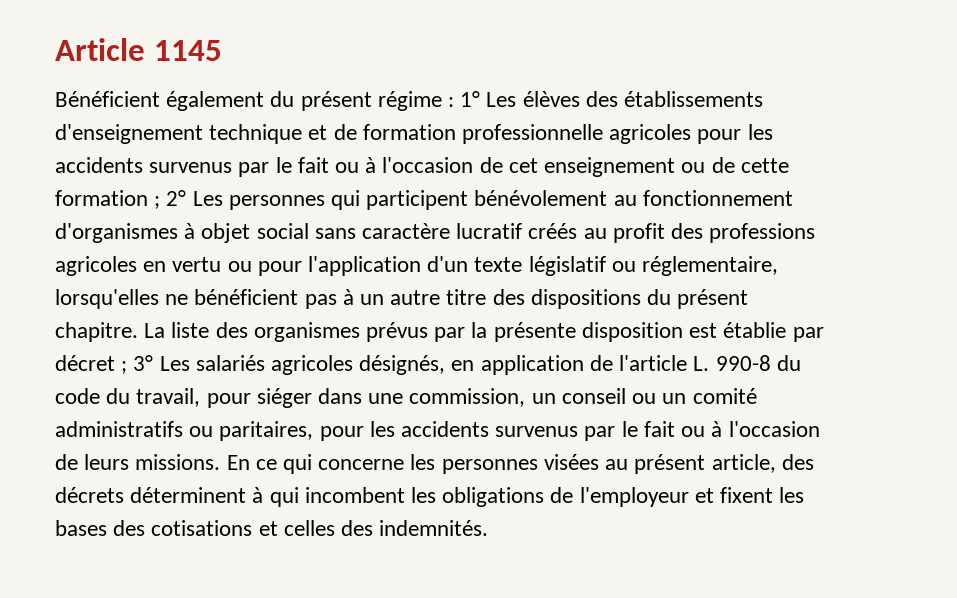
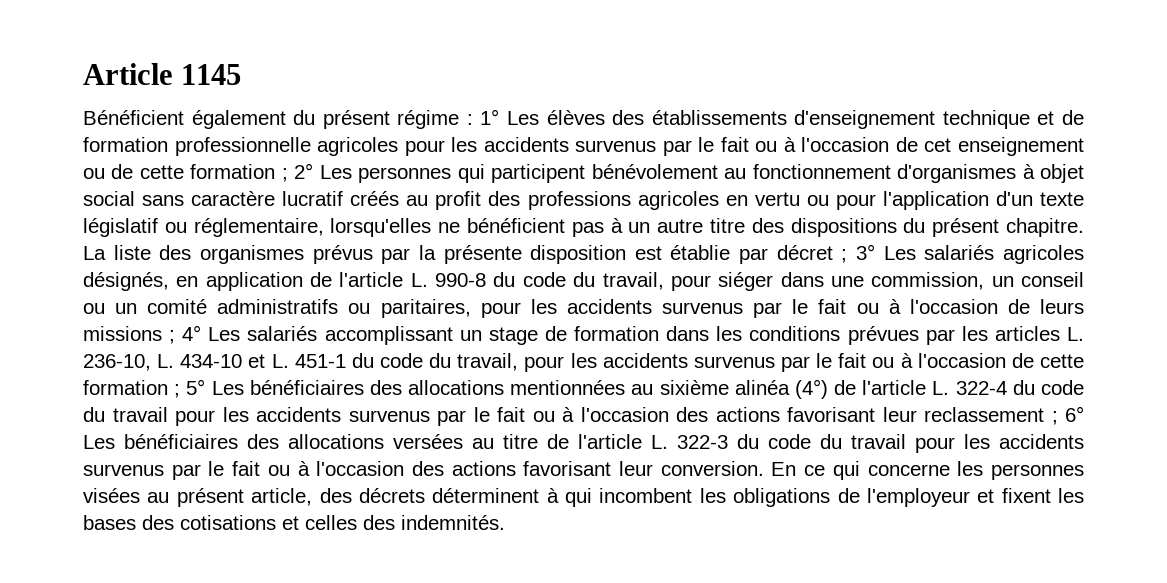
[135,454,221,470] missions. -> [83,325,1084,345] [83,353,1084,372] [83,379,1084,399] [83,406,1084,426] [83,434,1084,453] [83,461,764,480] missions ; 4° Les salariés accomplissant un stage de formation dans les conditions prévues par les articles L. 236-10, L. 434-10 et L. 451-1 du code du travail, pour les accidents survenus par le fait ou à l'occasion de cette formation ; 5° Les bénéficiaires des allocations mentionnées au sixième alinéa (4°) de l'article L. 322-4 du code du travail pour les accidents survenus par le fait ou à l'occasion des actions favorisant leur reclassement ; 6° Les bénéficiaires des allocations versées au titre de l'article L. 322-3 du code du travail pour les accidents survenus par le fait ou à l'occasion des actions favorisant leur conversion.

